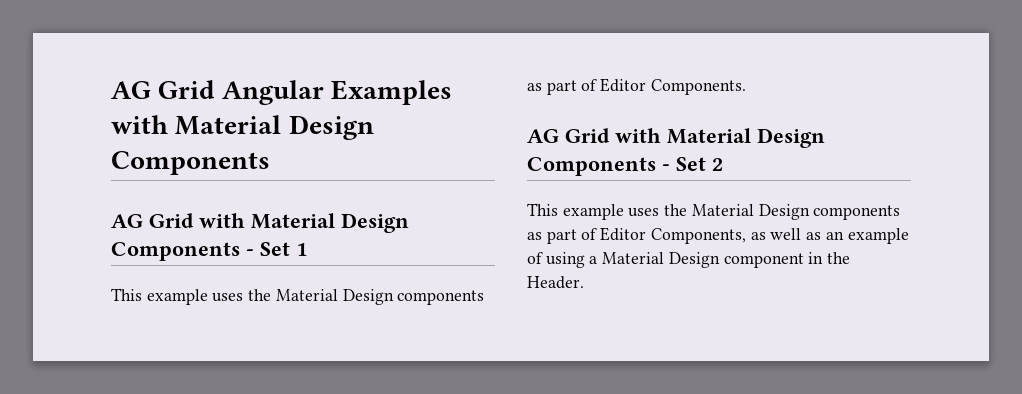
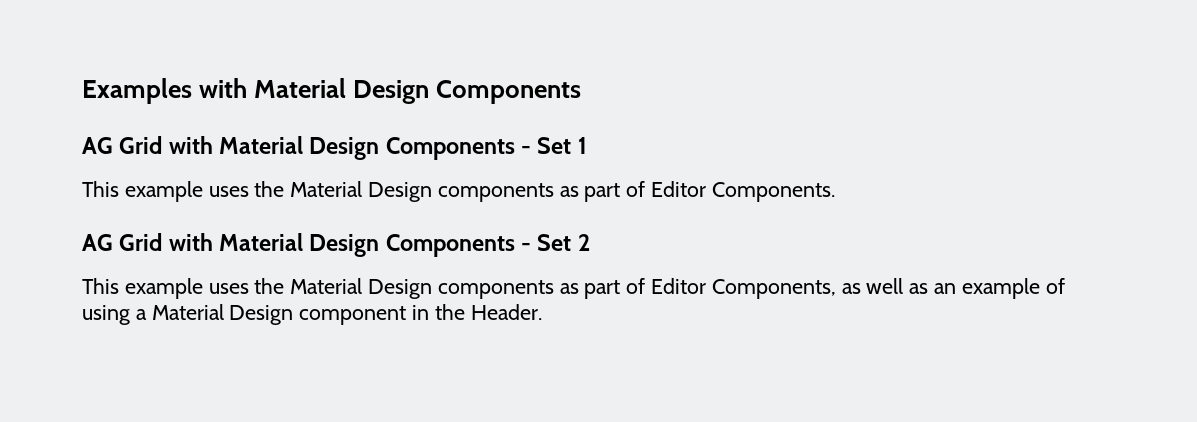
[111,80,324,105] AG Grid Angular -> (82, 91) none

